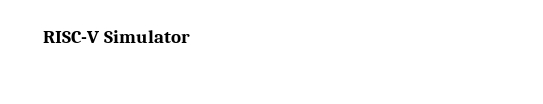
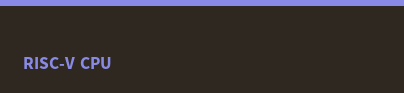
[103,30,190,43] Simulator -> [79,57,112,69] CPU

